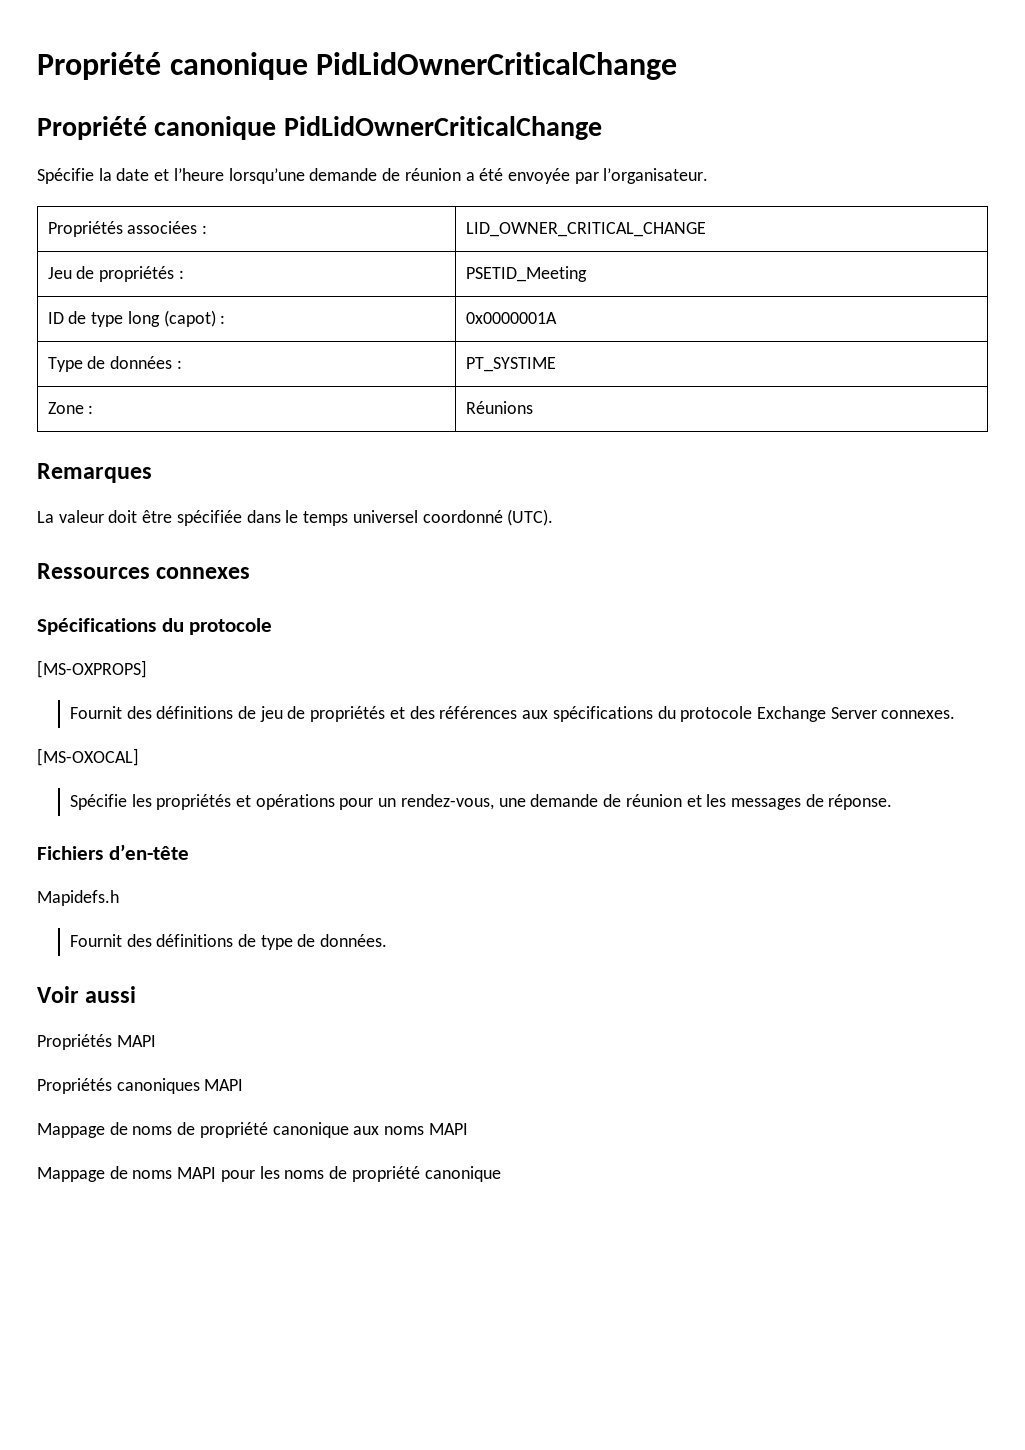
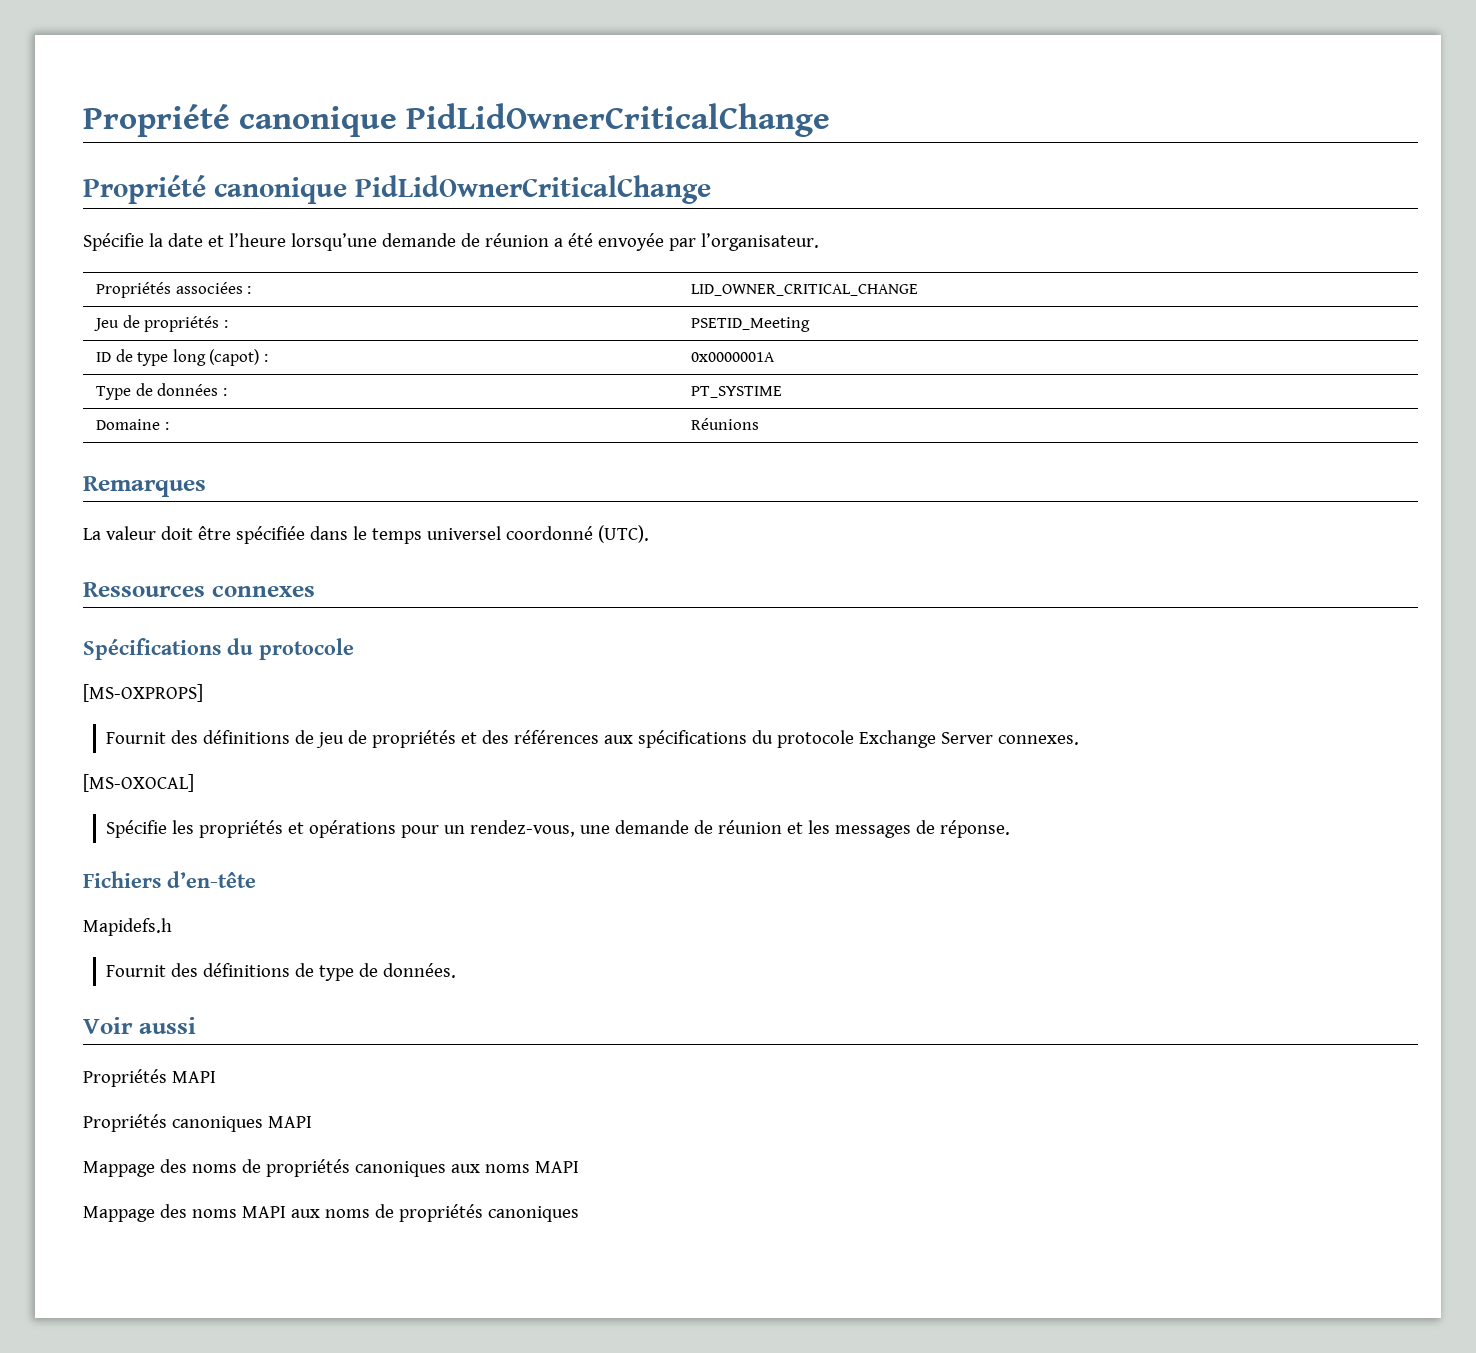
[47,402,84,414] Zone -> [96,419,161,430] Domaine
[109,1122,349,1138] de noms de propriété canonique -> [159,1159,446,1177] des noms de propriétés canoniques
[109,1166,501,1182] de noms MAPI pour les noms de propriété canonique -> [159,1204,579,1222] des noms MAPI aux noms de propriétés canoniques

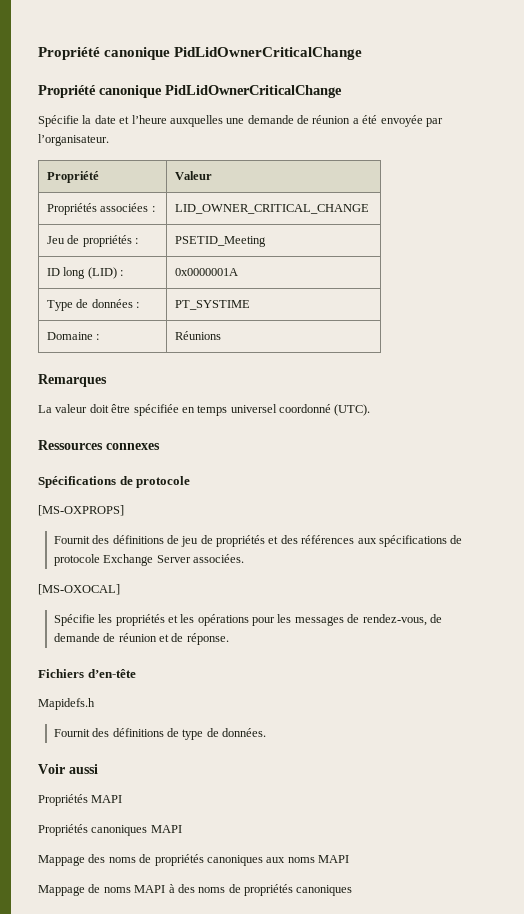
[290,233,377,251] lorsqu’une -> [169,115,245,127] auxquelles une
(819, 242) none -> [47,171,100,183] [175,171,213,180] // Propriété | Valeur
[115,349,260,366] de type long (capot) -> [63,267,117,279] long (LID)
[309,526,367,540] dans le -> [181,407,195,413] en
[227,638,253,655] du -> [119,476,133,485] de
[752,730,774,744] du -> [450,535,463,544] de
[998,735,1080,745] connexes. -> [192,554,244,563] associées.
(305, 828) none -> [180,614,195,623] les
[444,820,611,837] un rendez-vous, une -> [277,614,442,626] les messages de rendez-vous, de
[808,820,912,838] les messages -> (169, 638) none
[159,1204,320,1218] des noms MAPI aux -> [88,884,195,893] de noms MAPI à des

